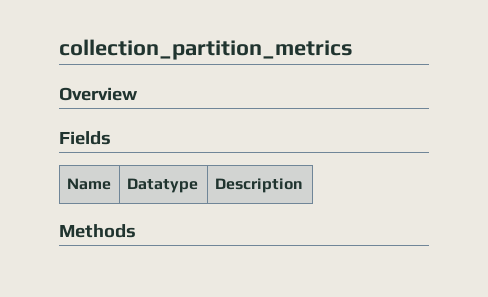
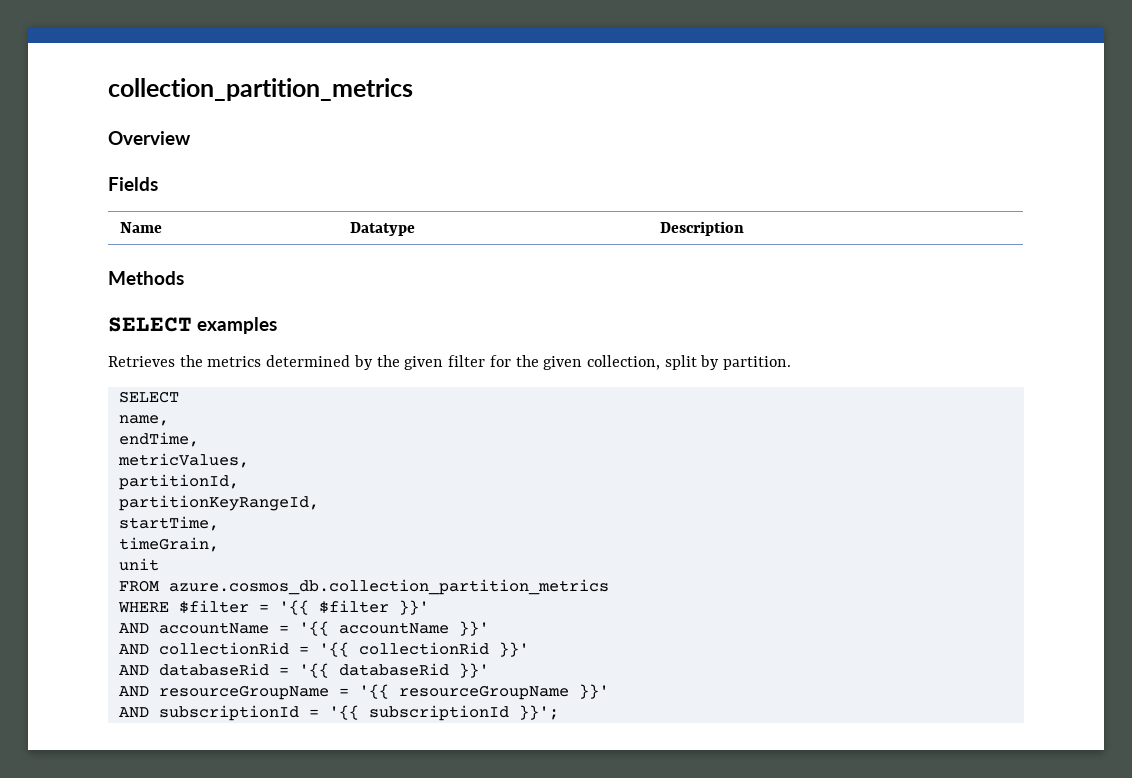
(136, 231) none -> [108,317,277,334] [108,355,792,370] [118,391,179,403] [118,415,169,426] [118,432,199,447] [117,453,249,468] [118,474,239,490] [118,495,319,511] [118,516,219,531] [118,537,219,552] [118,558,159,571] [118,579,609,595] [117,600,429,615] [118,621,489,636] [118,642,529,657] [118,663,489,678] [118,684,609,700] [118,705,559,721] // SELECT examples // Retrieves the metrics determined by the given filter for the given collection, split by partition. // SELECT // name, // endTime, // metricValues, // partitionId, // partitionKeyRangeId, // startTime, // timeGrain, // unit // FROM azure.cosmos_db.collection_partition_metrics // WHERE $filter = '{{ $filter }}' // AND accountName = '{{ accountName }}' // AND collectionRid = '{{ collectionRid }}' // AND databaseRid = '{{ databaseRid }}' // AND resourceGroupName = '{{ resourceGroupName }}' // AND subscriptionId = '{{ subscriptionId }}';

